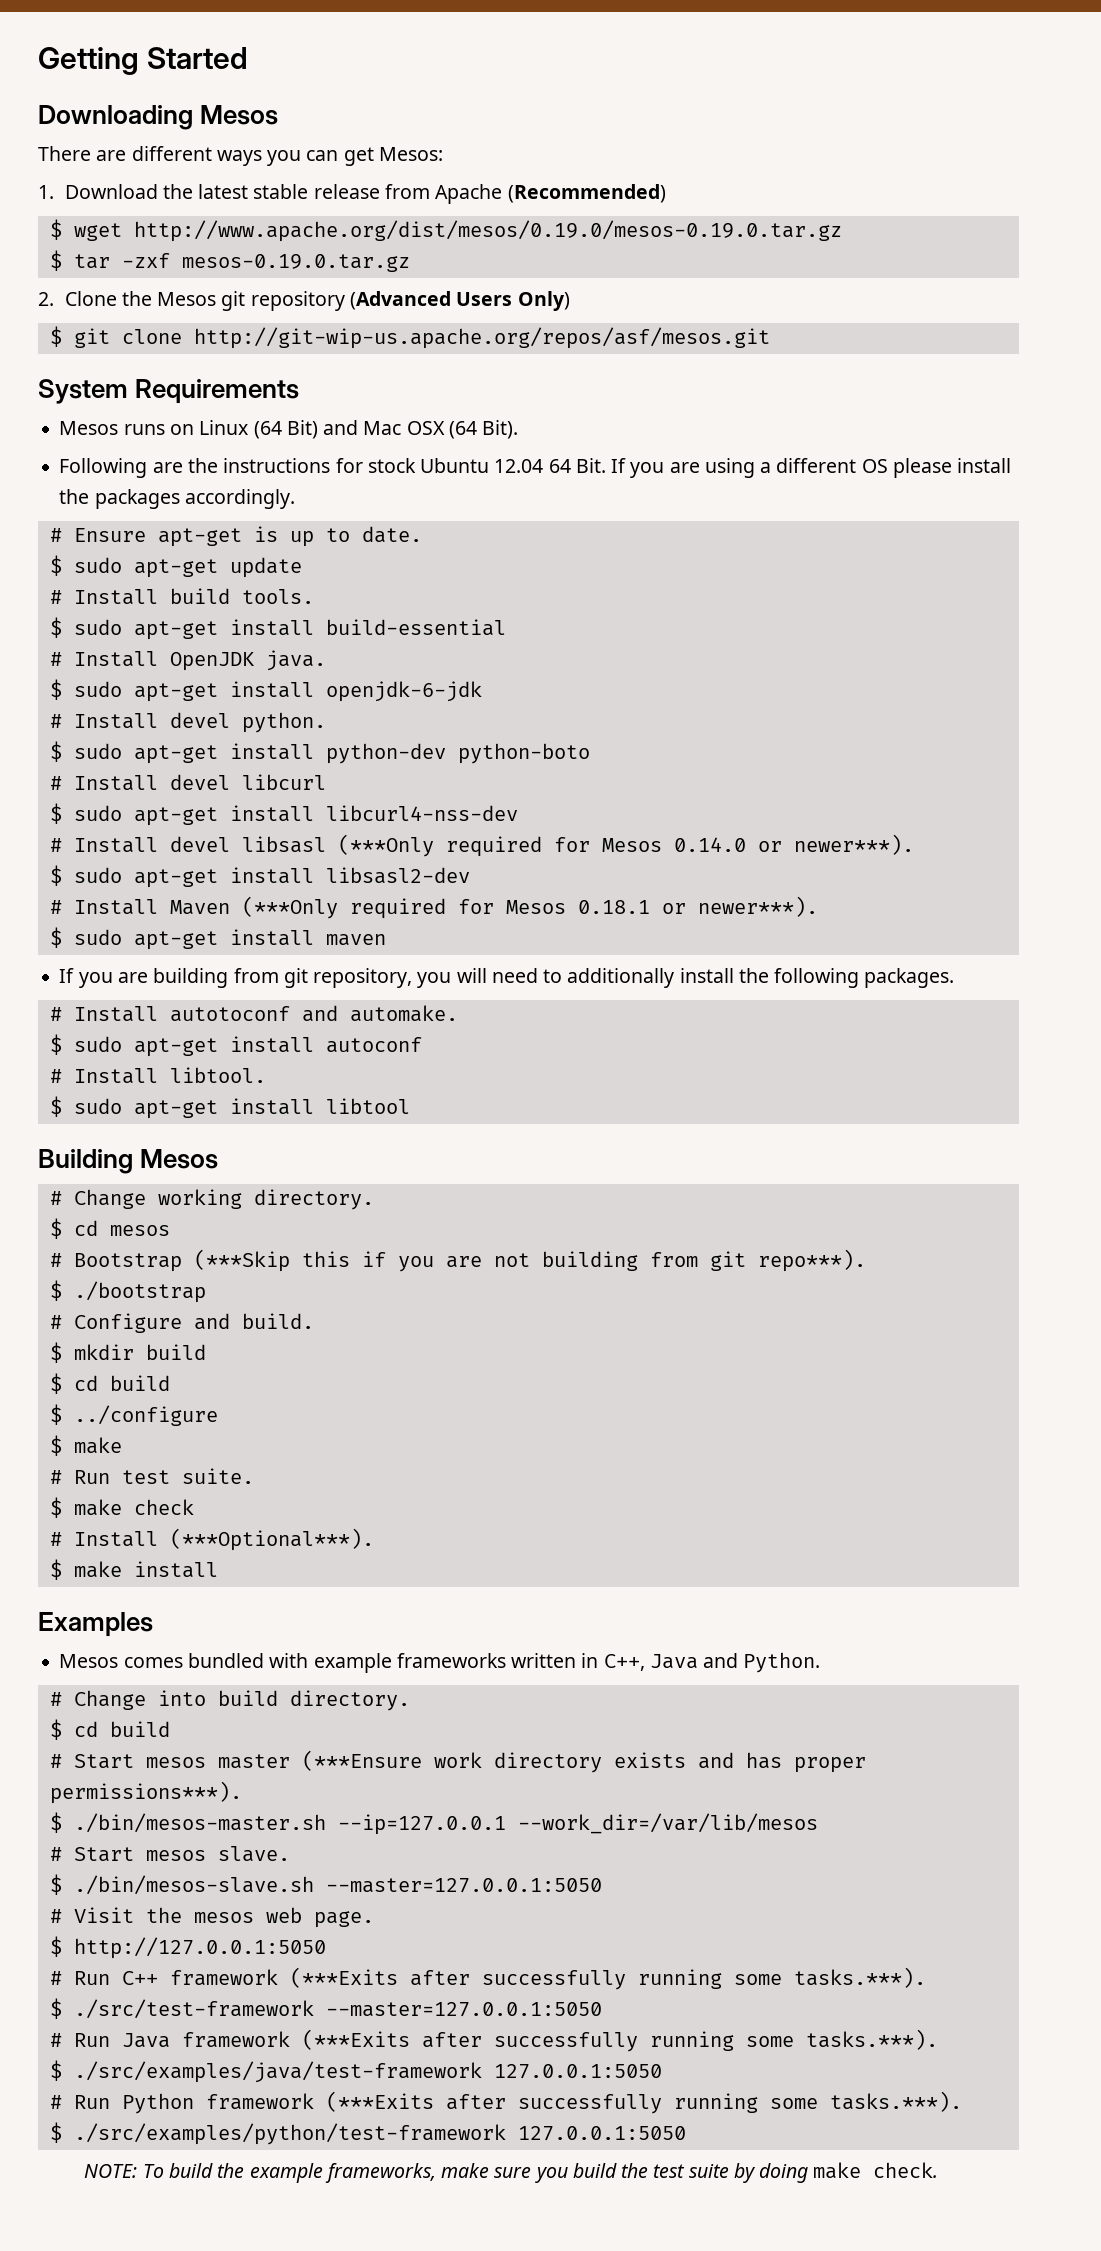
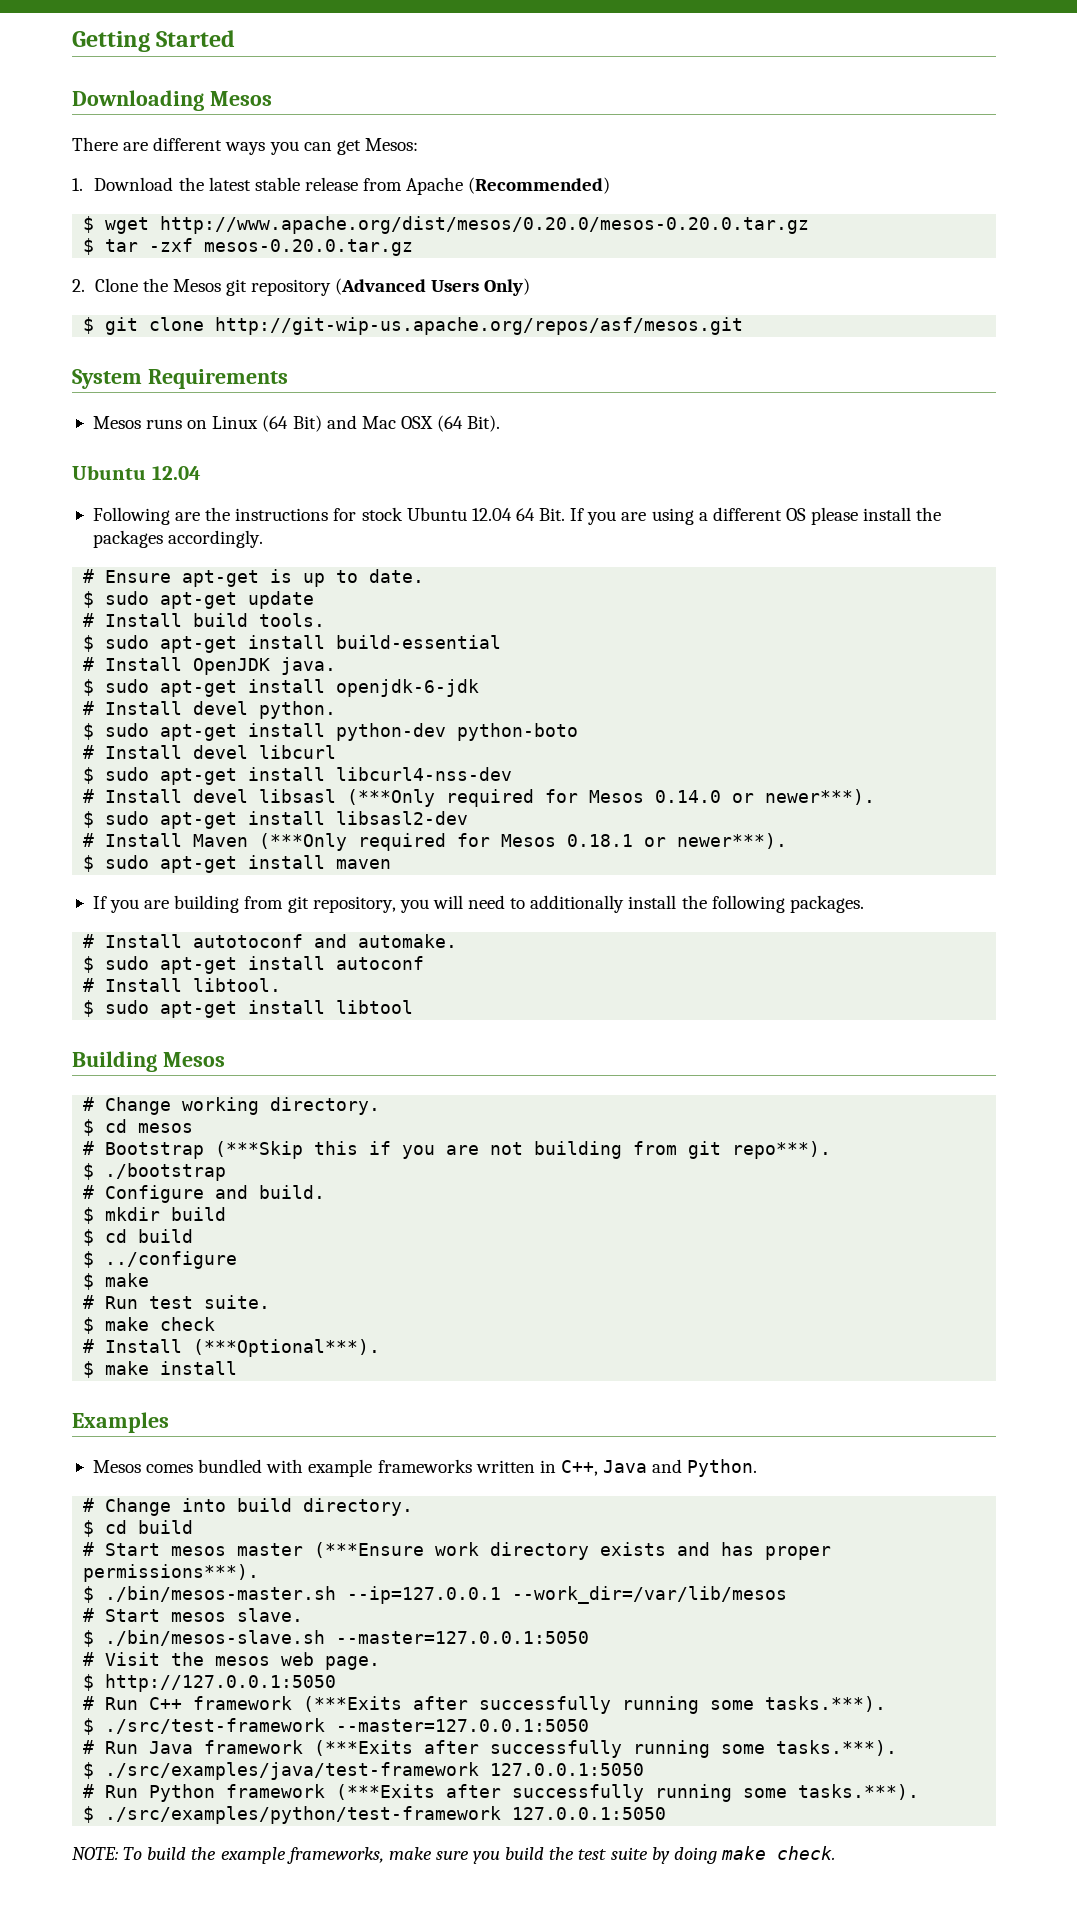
[133,220,842,242] http://www.apache.org/dist/mesos/0.19.0/mesos-0.19.0.tar.gz -> [160,216,810,234] http://www.apache.org/dist/mesos/0.20.0/mesos-0.20.0.tar.gz
[181,254,410,272] mesos-0.19.0.tar.gz -> [204,239,414,256] mesos-0.20.0.tar.gz
(519, 429) none -> [72,465,201,480] // Ubuntu 12.04

